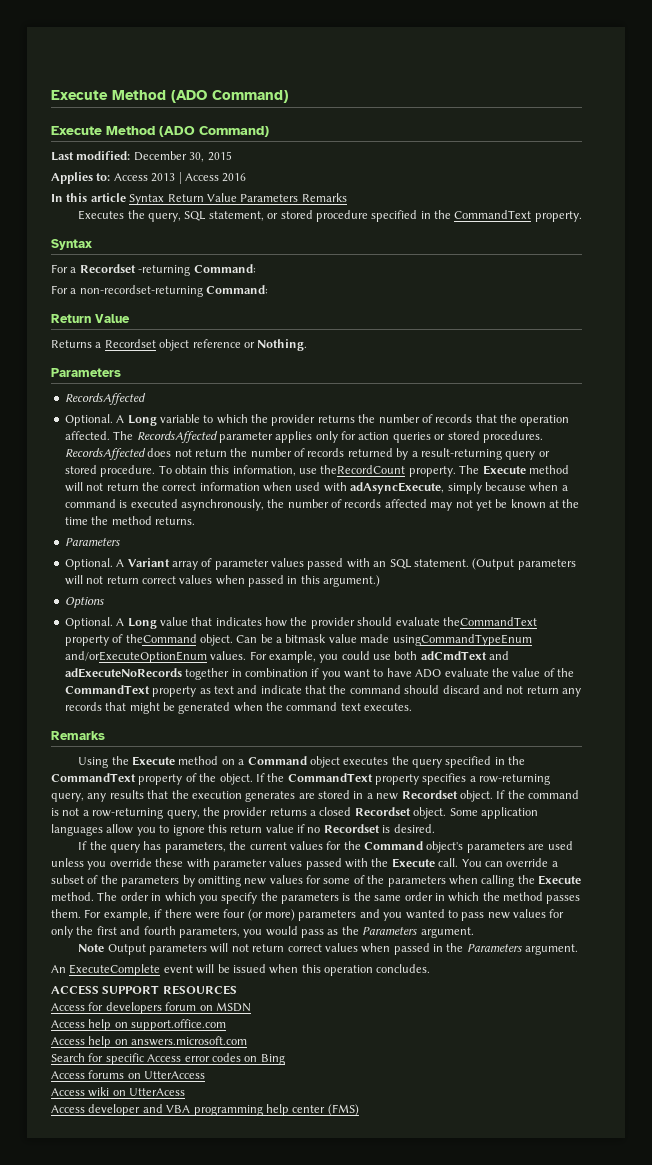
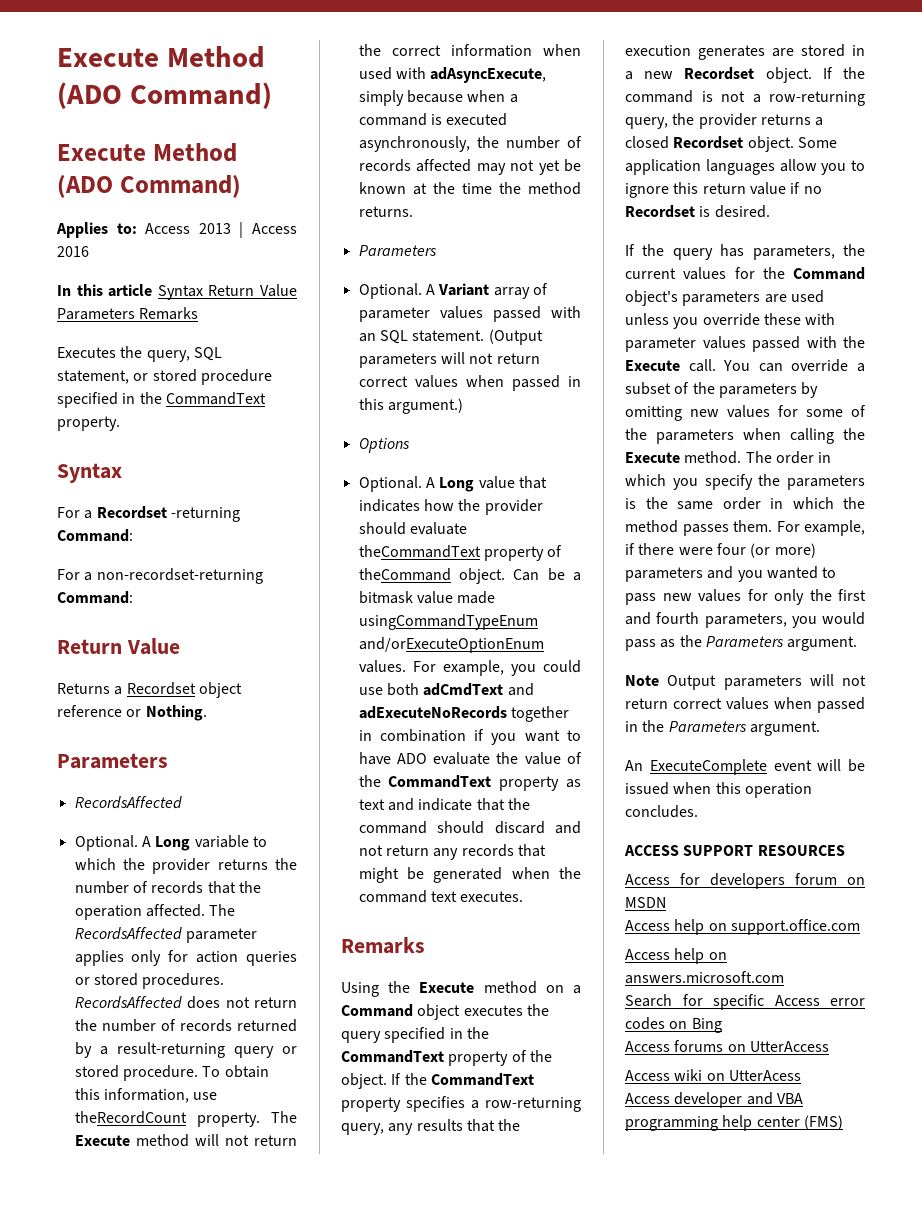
[51,151,232,162] // Last modified: December 30, 2015 -> (241, 186) none

